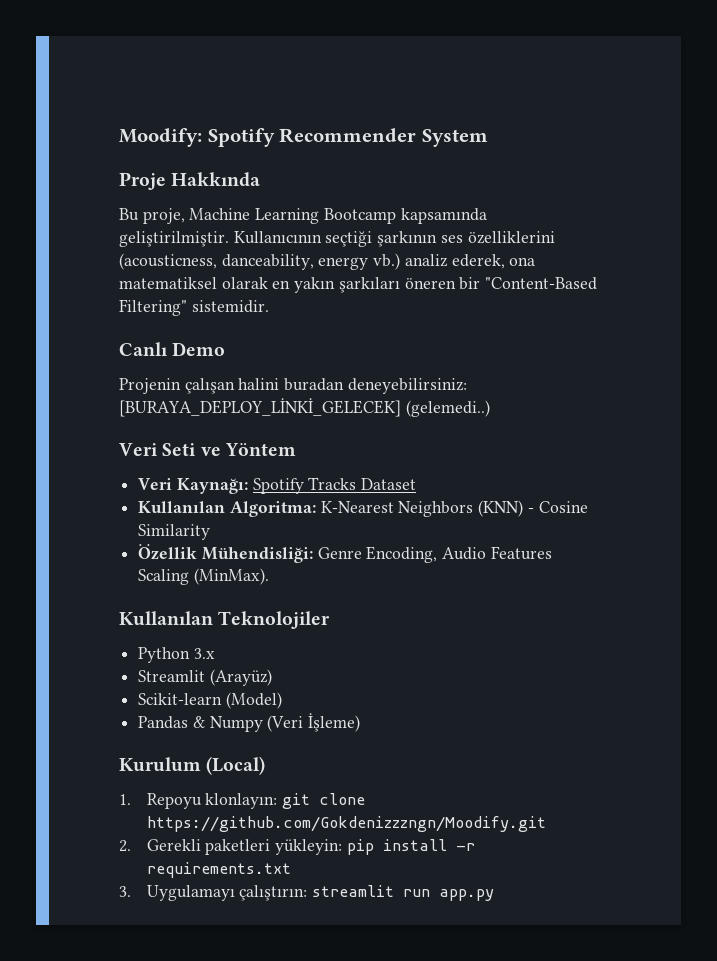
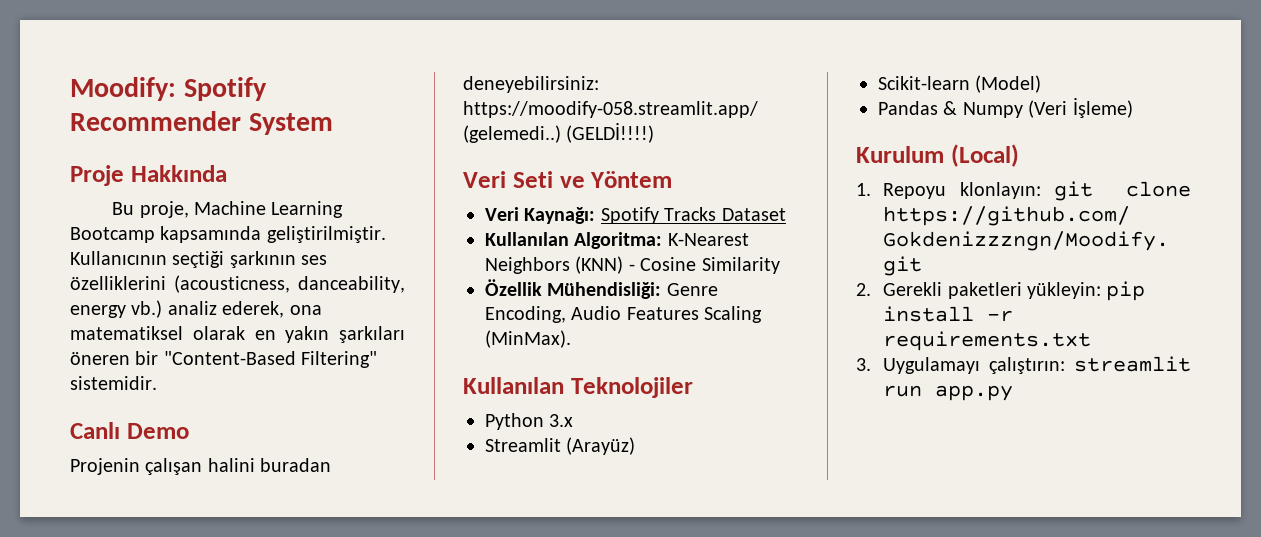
[119,398,401,417] [BURAYA_DEPLOY_LİNKİ_GELECEK] -> [463,101,758,118] https://moodify-058.streamlit.app/
(490, 408) none -> [566,123,655,143] (GELDİ!!!!)

